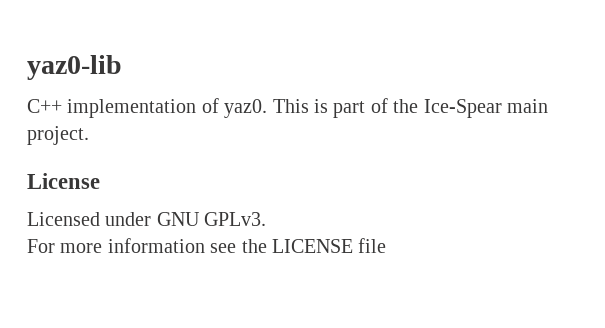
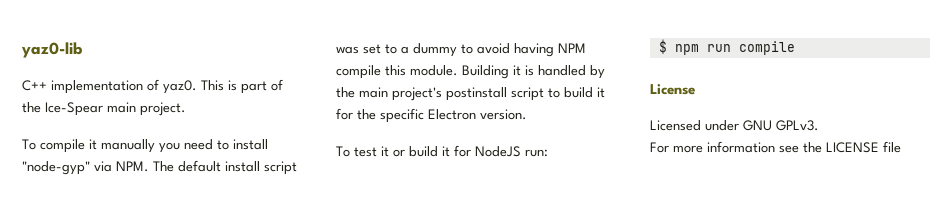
(89, 135) none -> [22,139,268,153] [22,160,297,175] [336,43,586,57] [336,65,605,79] [336,87,605,101] [336,108,527,123] [336,145,548,157] [658,39,795,55] // To compile it manually you need to install "node-gyp" via NPM. The default install script was set to a dummy to avoid having NPM compile this module. Building it is handled by the main project's postinstall script to build it for the specific Electron version. // To test it or build it for NodeJS run: // $ npm run compile

